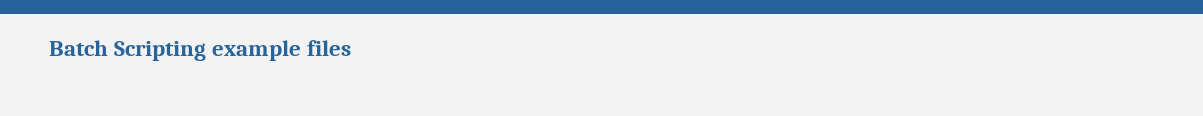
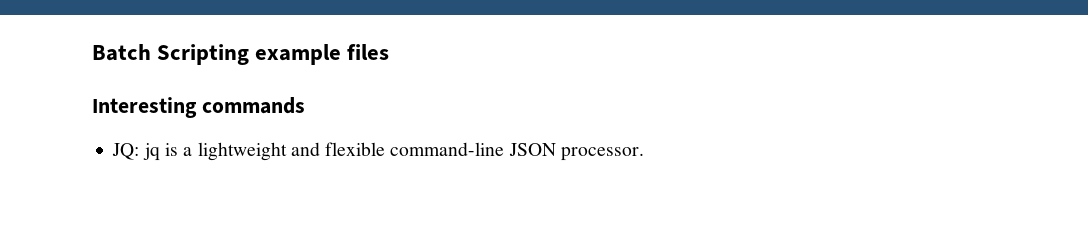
(352, 48) none -> [92,97,305,118] [112,142,644,161] // Interesting commands // JQ: jq is a lightweight and flexible command-line JSON processor.

